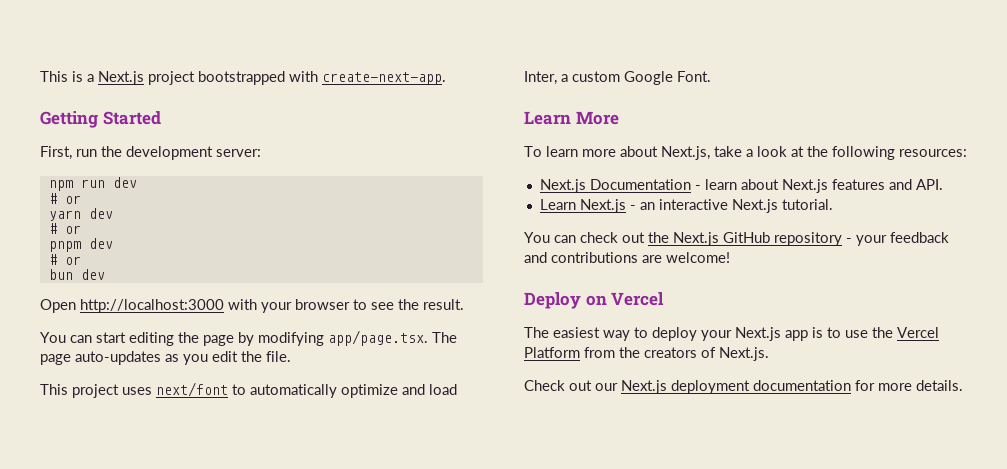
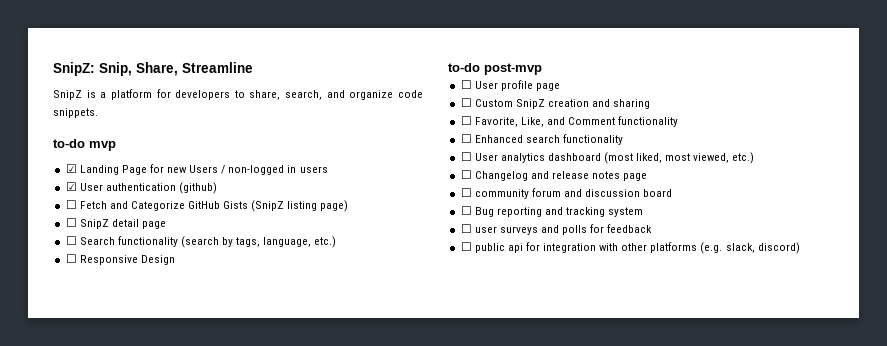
[40,71,446,85] [40,111,161,128] [40,146,261,160] [48,177,137,191] [48,193,81,204] [48,208,113,221] [48,223,81,234] [48,238,113,252] [48,254,81,265] [48,269,105,280] [40,299,464,313] [40,330,457,346] [40,351,291,365] [40,382,457,398] [524,71,711,85] [524,111,619,125] [524,146,967,160] [539,179,943,193] [539,199,833,213] [524,232,949,246] [524,252,730,263] [524,292,665,309] [524,327,939,341] [524,347,769,361] [524,380,963,394] This is a Next.js project bootstrapped with create-next-app. // Getting Started // First, run the development server: // npm run dev // # or // yarn dev // # or // pnpm dev // # or // bun dev // Open http://localhost:3000 with your browser to see the result. // You can start editing the page by modifying app/page.tsx. The page auto-updates as you edit the file. // This project uses next/font to automatically optimize and load Inter, a custom Google Font. // Learn More // To learn more about Next.js, take a look at the following resources: // Next.js Documentation - learn about Next.js features and API. // Learn Next.js - an interactive Next.js tutorial. // You can check out the Next.js GitHub repository - your feedback and contributions are welcome! // Deploy on Vercel // The easiest way to deploy your Next.js app is to use the Vercel Platform from the creators of Next.js. // Check out our Next.js deployment documentation for more details. -> [53,62,253,76] [53,89,423,100] [53,108,98,118] [53,139,116,151] [65,164,328,175] [65,182,217,194] [65,200,349,212] [65,218,166,229] [65,236,337,248] [65,254,175,265] [448,63,542,75] [460,80,560,91] [460,98,651,109] [460,116,679,127] [460,134,623,145] [460,152,755,164] [460,170,648,181] [460,188,673,199] [460,206,644,217] [460,224,653,235] [460,242,800,254] SnipZ: Snip, Share, Streamline // SnipZ is a platform for developers to share, search, and organize code snippets. // to-do mvp // ☑ Landing Page for new Users / non-logged in users // ☑ User authentication (github) // ☐ Fetch and Categorize GitHub Gists (SnipZ listing page) // ☐ SnipZ detail page // ☐ Search functionality (search by tags, language, etc.) // ☐ Responsive Design // to-do post-mvp // ☐ User profile page // ☐ Custom SnipZ creation and sharing // ☐ Favorite, Like, and Comment functionality // ☐ Enhanced search functionality // ☐ User analytics dashboard (most liked, most viewed, etc.) // ☐ Changelog and release notes page // ☐ community forum and discussion board // ☐ Bug reporting and tracking system // ☐ user surveys and polls for feedback // ☐ public api for integration with other platforms (e.g. slack, discord)

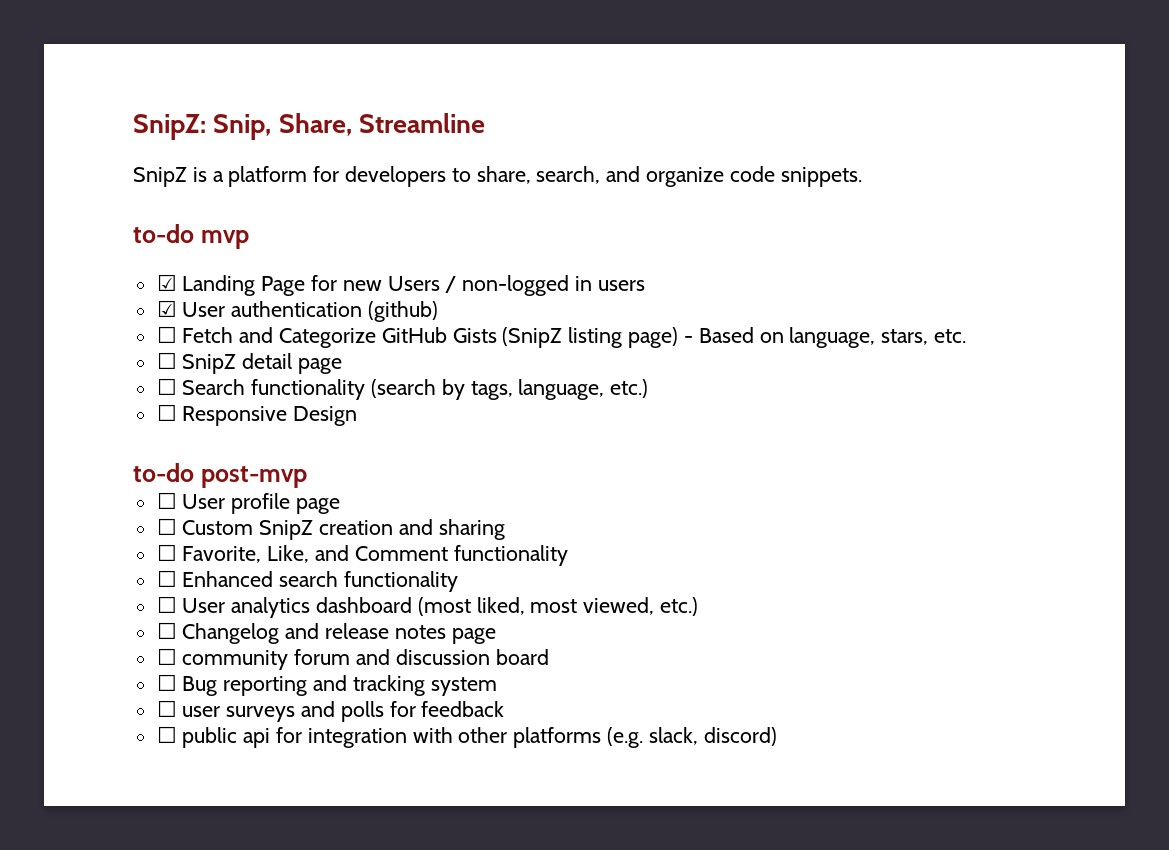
(349, 206) none -> [683,327,966,348] - Based on language, stars, etc.

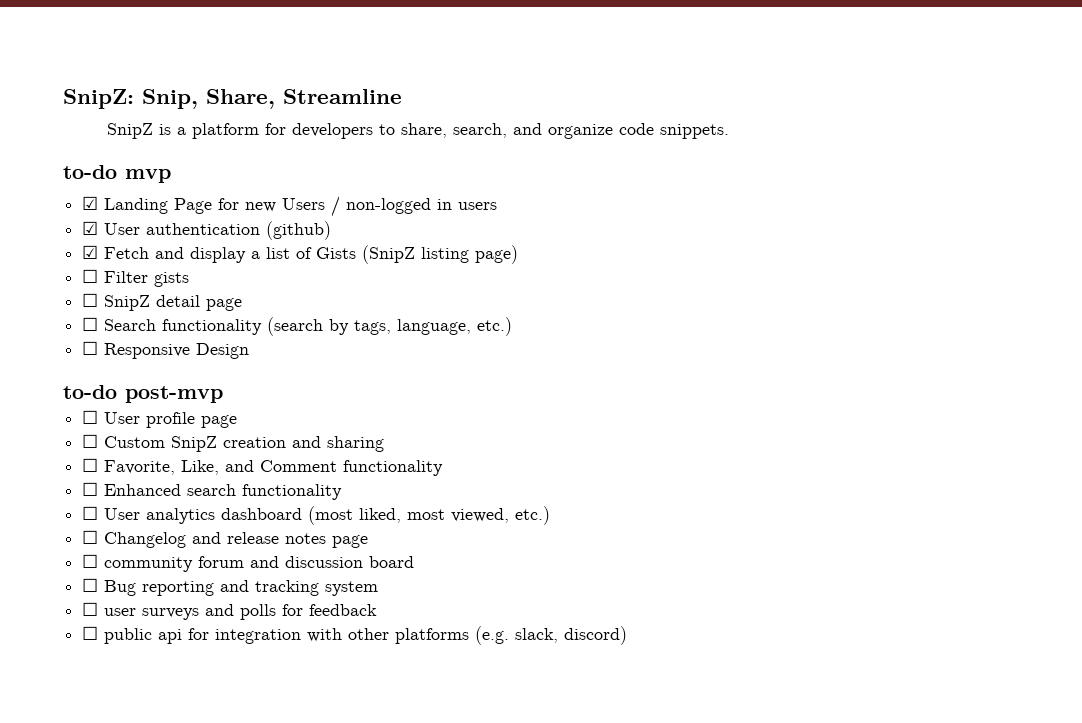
[156,326,177,343] ☐ -> [82,245,99,259] ☑
[279,327,447,348] Categorize GitHub -> [190,247,313,263] display a list of
[683,327,966,348] - Based on language, stars, etc. -> [82,269,190,287] // ☐ Filter gists

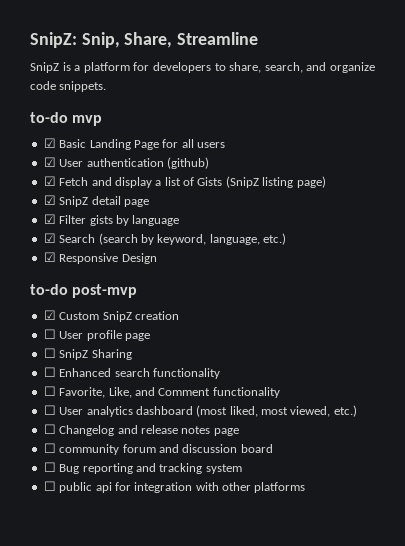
(99, 203) none -> [59,139,87,148] Basic
[245,196,453,217] new Users / non-logged in -> [181,139,194,148] all
[82,269,190,287] [82,293,99,307] ☐ Filter gists // ☐ -> [43,195,56,205] ☑
[82,317,263,335] ☐ Search functionality -> [43,214,180,226] [43,233,96,243] ☑ Filter gists by language // ☑ Search
[354,320,392,335] tags, -> [157,234,207,245] keyword,
[82,341,99,355] ☐ -> [43,252,56,262] ☑
(223, 394) none -> [43,310,179,322] // ☑ Custom SnipZ creation
[104,436,385,452] Custom SnipZ creation and sharing -> [59,349,132,360] [43,367,220,379] SnipZ Sharing // ☐ Enhanced search functionality
[82,482,343,500] // ☐ Enhanced search functionality -> (280, 392) none
[82,602,378,620] // ☐ user surveys and polls for feedback -> (242, 469) none
[475,626,628,645] (e.g. slack, discord) -> (306, 487) none

